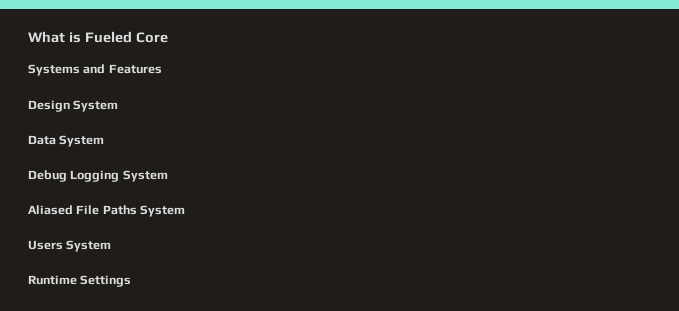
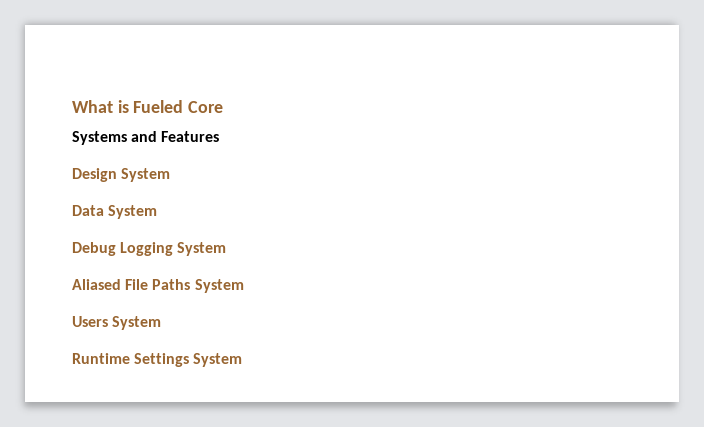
(132, 281) none -> [193,353,243,367] System

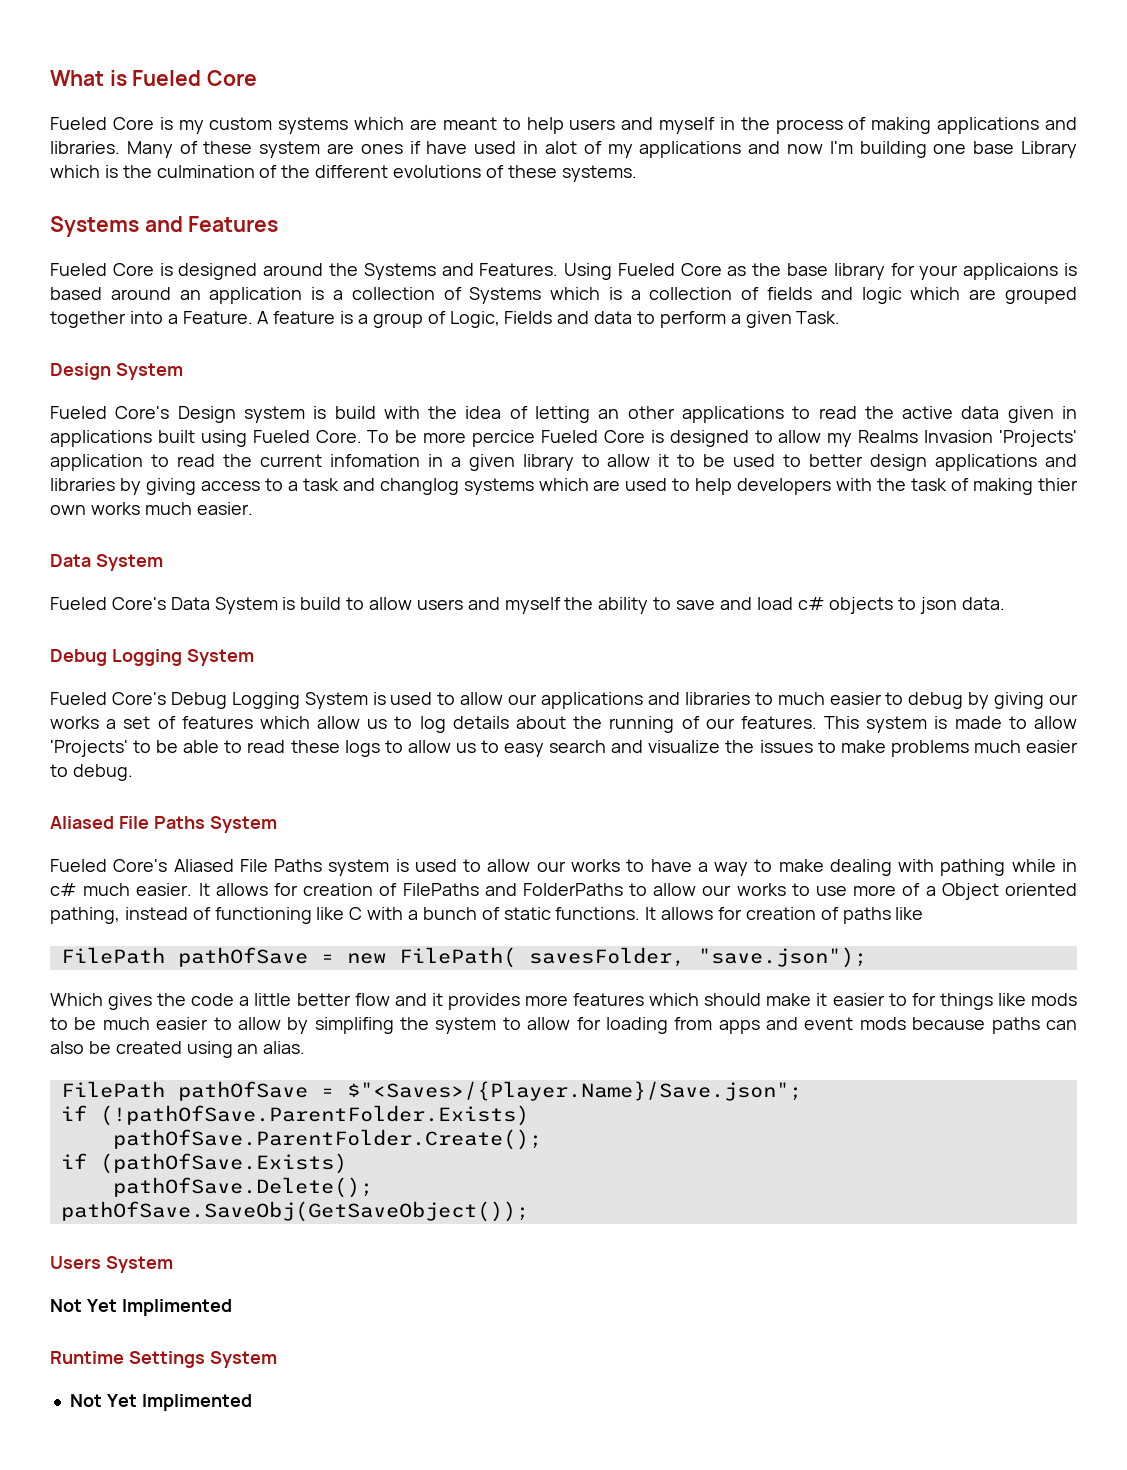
[72,131,220,145] [72,168,171,182] [72,205,158,219] [72,242,227,256] [72,279,244,293] Systems and Features // Design System // Data System // Debug Logging System // Aliased File Paths System -> [50,117,1078,134] [50,141,1078,158] [50,165,637,182] [50,216,279,237] [50,263,1077,280] [50,287,1077,304] [50,311,841,328] [50,363,183,380] [50,406,1077,423] [50,430,1078,447] [50,454,1078,471] [50,478,1079,495] [50,502,253,515] [50,554,163,571] [50,597,1006,614] [50,649,254,666] [50,692,1078,709] [50,716,1077,733] [50,740,1079,757] [50,764,133,781] [50,816,277,833] [50,859,1077,876] [50,883,1077,900] [50,907,924,924] [60,947,867,968] [50,993,1078,1010] [50,1017,1078,1034] [50,1041,306,1058] [60,1081,802,1101] [60,1105,529,1126] [112,1129,542,1150] [60,1153,347,1174] [112,1177,373,1198] [60,1201,529,1222] Fueled Core is my custom systems which are meant to help users and myself in the process of making applications and libraries. Many of these system are ones if have used in alot of my applications and now I'm building one base Library which is the culmination of the different evolutions of these systems. // Systems and Features // Fueled Core is designed around the Systems and Features. Using Fueled Core as the base library for your applicaions is based around an application is a collection of Systems which is a collection of fields and logic which are grouped together into a Feature. A feature is a group of Logic, Fields and data to perform a given Task. // Design System // Fueled Core's Design system is build with the idea of letting an other applications to read the active data given in applications built using Fueled Core. To be more percice Fueled Core is designed to allow my Realms Invasion 'Projects' application to read the current infomation in a given library to allow it to be used to better design applications and libraries by giving access to a task and changlog systems which are used to help developers with the task of making thier own works much easier. // Data System // Fueled Core's Data System is build to allow users and myself the ability to save and load c# objects to json data. // Debug Logging System // Fueled Core's Debug Logging System is used to allow our applications and libraries to much easier to debug by giving our works a set of features which allow us to log details about the running of our features. This system is made to allow 'Projects' to be able to read these logs to allow us to easy search and visualize the issues to make problems much easier to debug. // Aliased File Paths System // Fueled Core's Aliased File Paths system is used to allow our works to have a way to make dealing with pathing while in c# much easier. It allows for creation of FilePaths and FolderPaths to allow our works to use more of a Object oriented pathing, instead of functioning like C with a bunch of static functions. It allows for creation of paths like // FilePath pathOfSave = new FilePath( savesFolder, "save.json"); // Which gives the code a little better flow and it provides more features which should make it easier to for things like mods to be much easier to allow by simplifing the system to allow for loading from apps and event mods because paths can also be created using an alias. // FilePath pathOfSave = $"<Saves>/{Player.Name}/Save.json"; // if (!pathOfSave.ParentFolder.Exists) // pathOfSave.ParentFolder.Create(); // if (pathOfSave.Exists) // pathOfSave.Delete(); // pathOfSave.SaveObj(GetSaveObject());
(162, 323) none -> [50,1299,232,1316] // Not Yet Implimented
(243, 360) none -> [69,1394,252,1411] // Not Yet Implimented

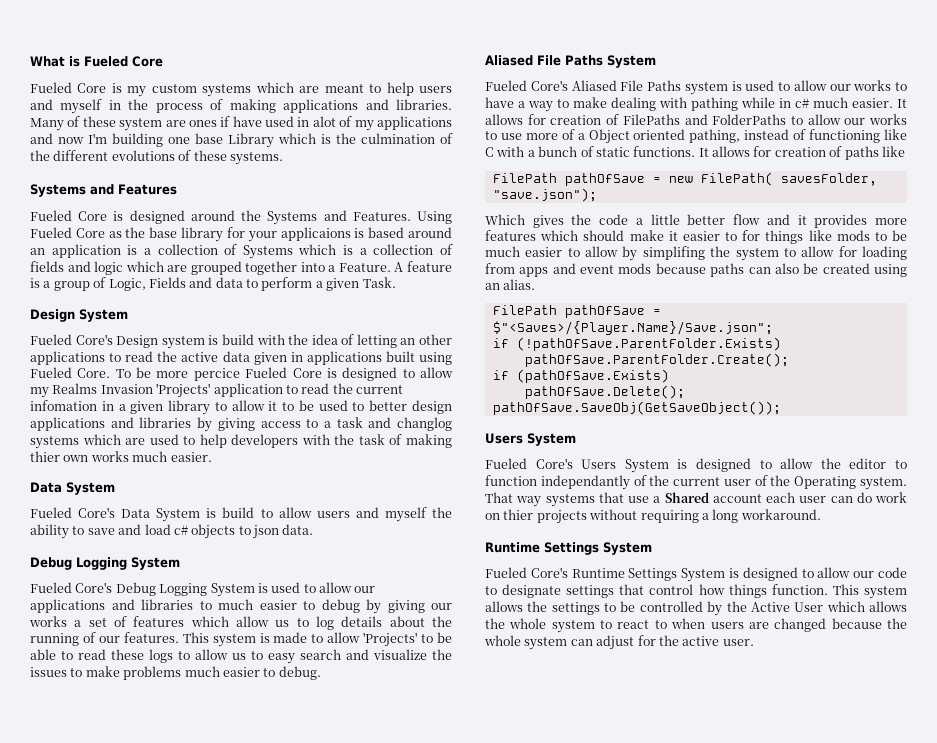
[50,1299,232,1316] [50,1351,277,1368] [69,1394,252,1411] Not Yet Implimented // Runtime Settings System // Not Yet Implimented -> [485,458,908,473] [485,475,907,490] [485,492,907,507] [485,509,821,524] [485,542,652,555] [485,567,907,582] [485,584,907,599] [485,601,907,616] [485,618,907,633] [484,635,754,650] Fueled Core's Users System is designed to allow the editor to function independantly of the current user of the Operating system. That way systems that use a Shared account each user can do work on thier projects without requiring a long workaround. // Runtime Settings System // Fueled Core's Runtime Settings System is designed to allow our code to designate settings that control how things function. This system allows the settings to be controlled by the Active User which allows the whole system to react to when users are changed because the whole system can adjust for the active user.

